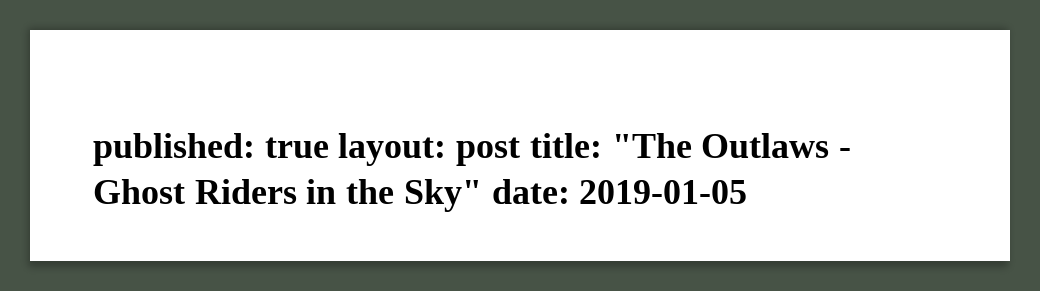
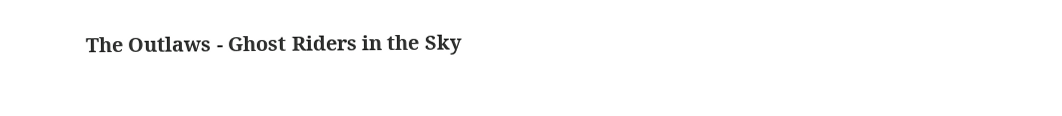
[93,133,692,166] published: true layout: post title: "The -> [85,36,123,53] The
[403,179,748,212] Sky" date: 2019-01-05 -> [423,34,462,55] Sky

